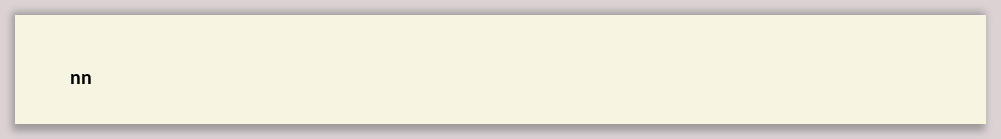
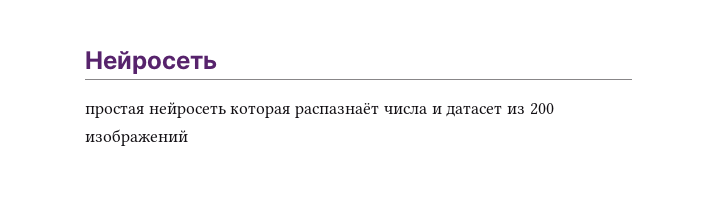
[70,74,92,84] nn -> [85,51,217,74] [85,102,554,118] [85,129,188,146] Нейросеть // простая нейросеть которая распазнаёт числа и датасет из 200 изображений

